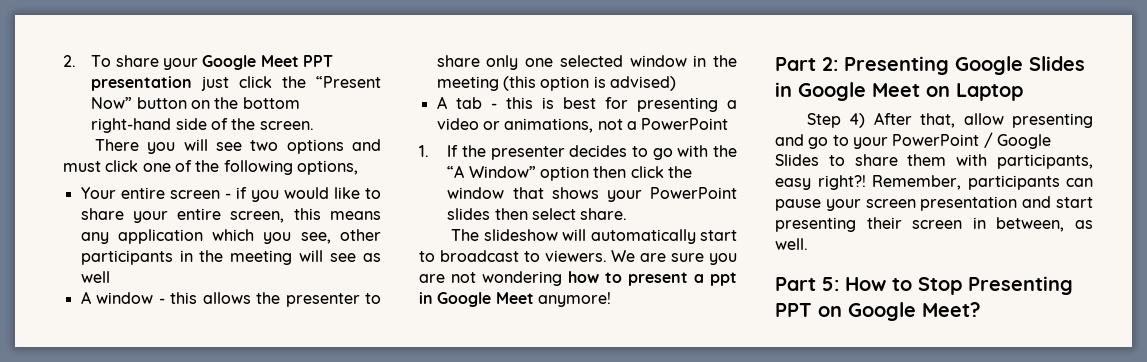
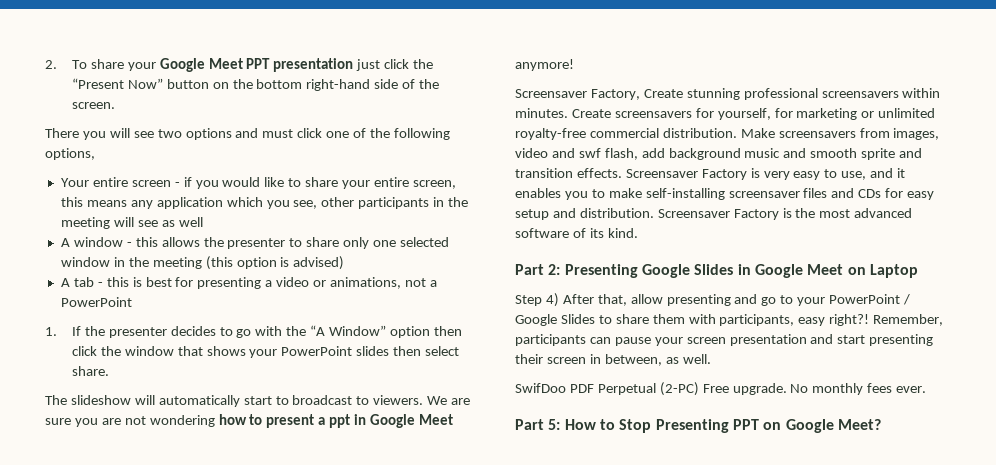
(611, 299) none -> [515,88,941,100] [515,108,936,120] [515,128,940,140] [515,148,923,160] [515,168,906,180] [515,188,935,200] [515,208,913,220] [515,228,638,238] // Screensaver Factory, Create stunning professional screensavers within minutes. Create screensavers for yourself, for marketing or unlimited royalty-free commercial distribution. Make screensavers from images, video and swf flash, add background music and smooth sprite and transition effects. Screensaver Factory is very easy to use, and it enables you to make self-installing screensaver files and CDs for easy setup and distribution. Screensaver Factory is the most advanced software of its kind.
(808, 244) none -> [515,382,927,396] // SwifDoo PDF Perpetual (2-PC) Free upgrade. No monthly fees ever.

